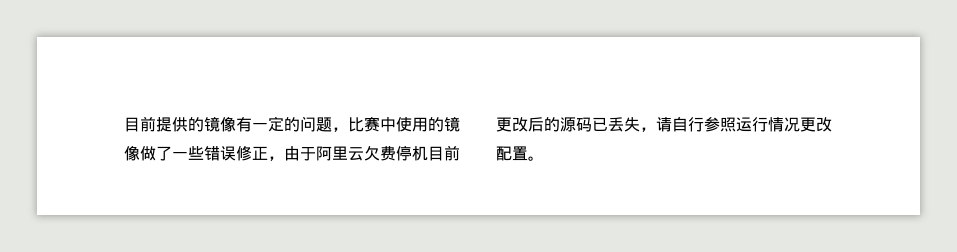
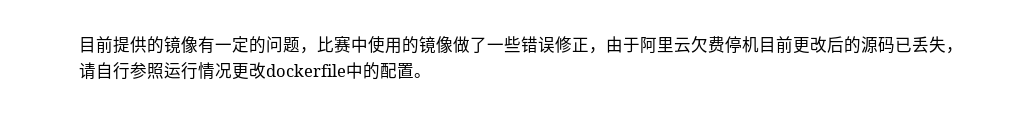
(832, 124) none -> [266,62,380,80] dockerfile中的

